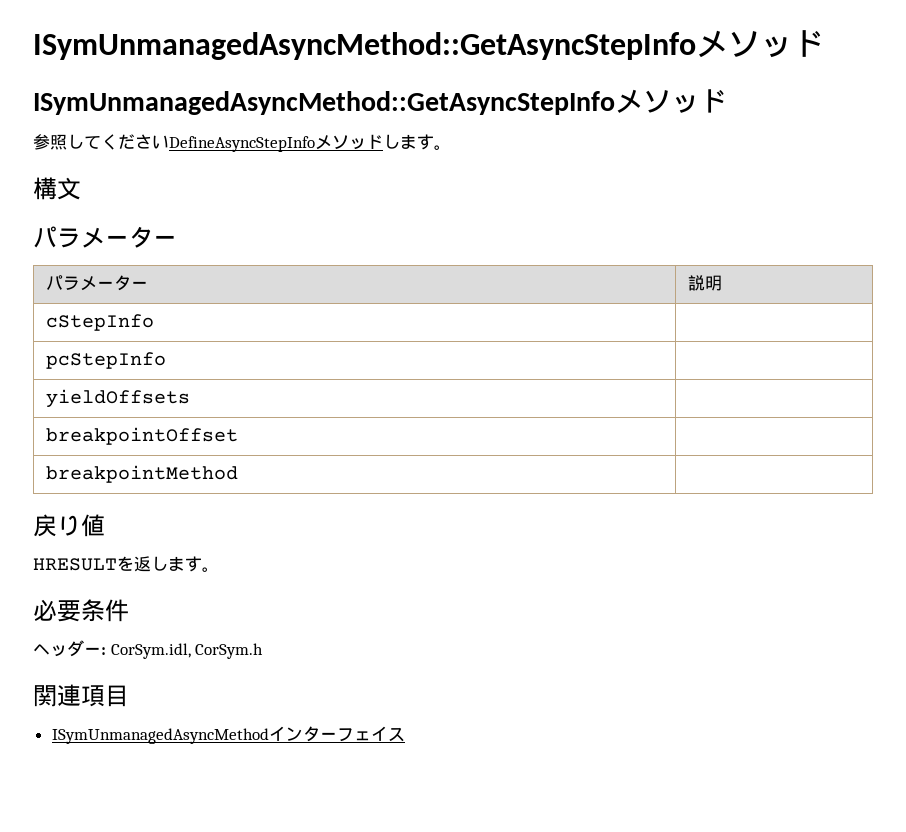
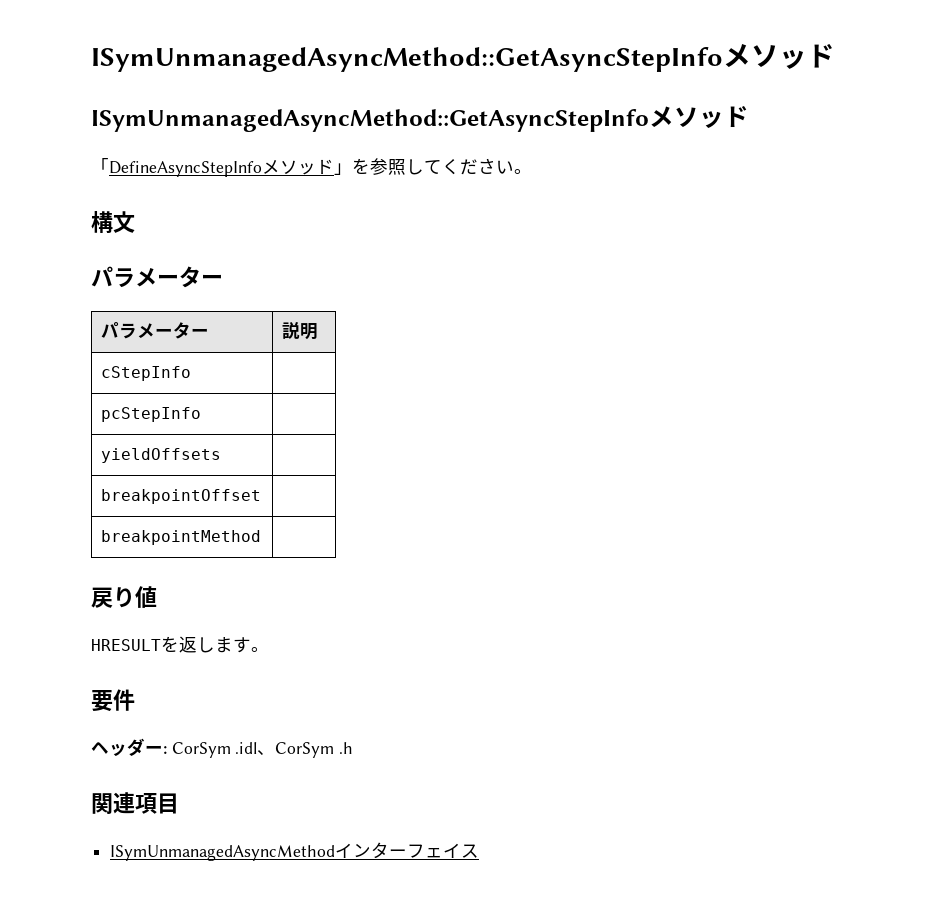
[33,134,434,152] 参照してくださいDefineAsyncStepInfoメソッドします -> [91,158,514,177] 「DefineAsyncStepInfoメソッド」を参照してください
[33,599,105,622] 必要条 -> [91,690,113,712] 要
[110,643,264,659] CorSym.idl, CorSym.h -> [171,742,354,758] CorSym .idl、CorSym .h

